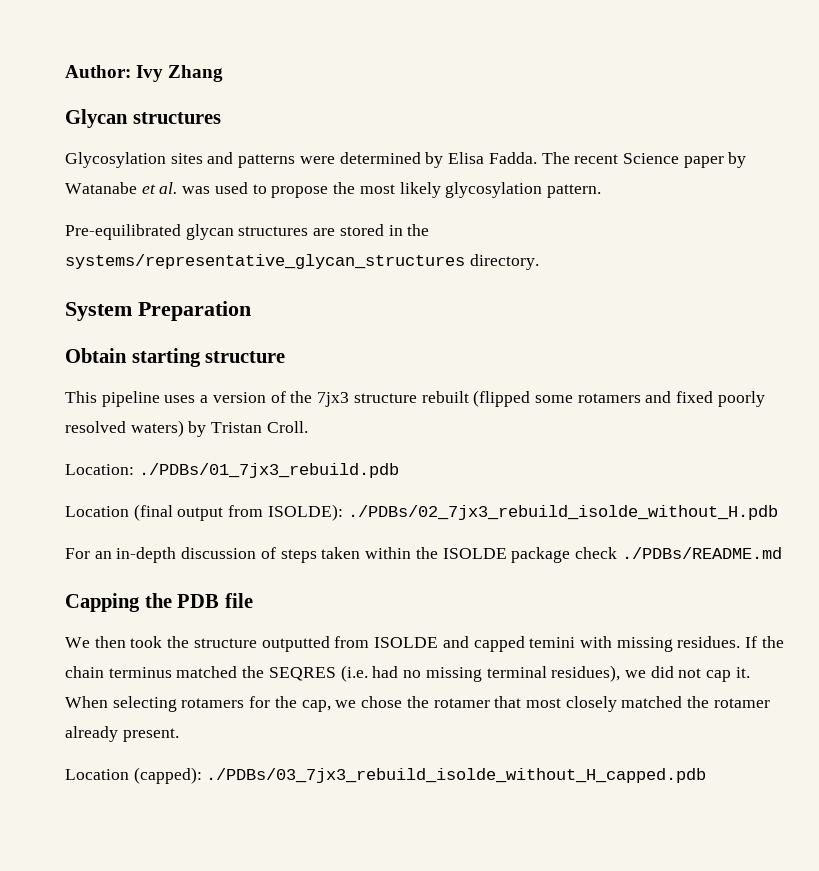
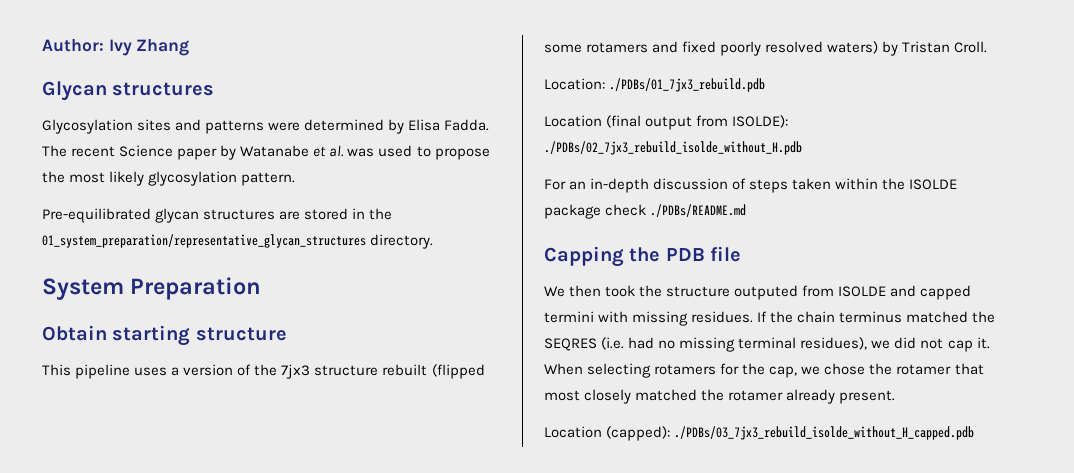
[65,254,465,269] systems/representative_glycan_structures -> [42,234,366,248] 01_system_preparation/representative_glycan_structures
[261,636,330,652] outputted -> [734,285,799,300] outputed
[529,637,576,648] temini -> [544,311,594,323] termini

